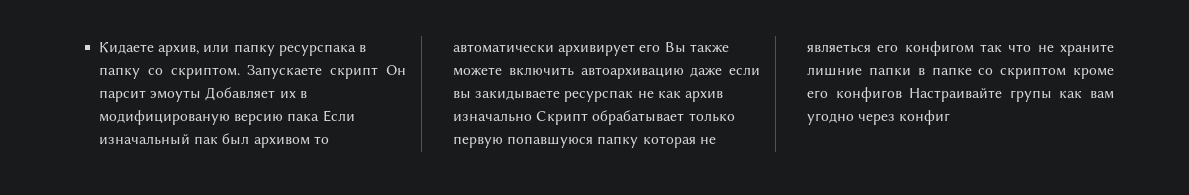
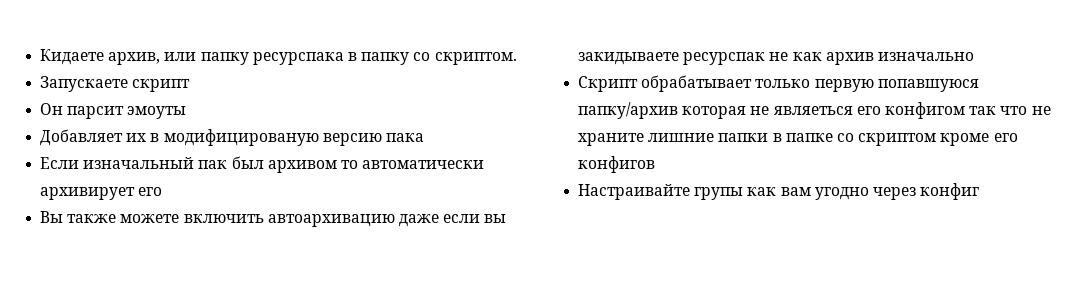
(240, 73) none -> (517, 58) //
(379, 73) none -> (191, 85) //
(202, 96) none -> (187, 112) //
(320, 117) none -> (424, 137) //
(661, 48) none -> (163, 191) //
(533, 117) none -> (974, 56) //
[597,136,639,148] папку -> [578,102,679,119] папку/архив
(902, 94) none -> (656, 164) //

